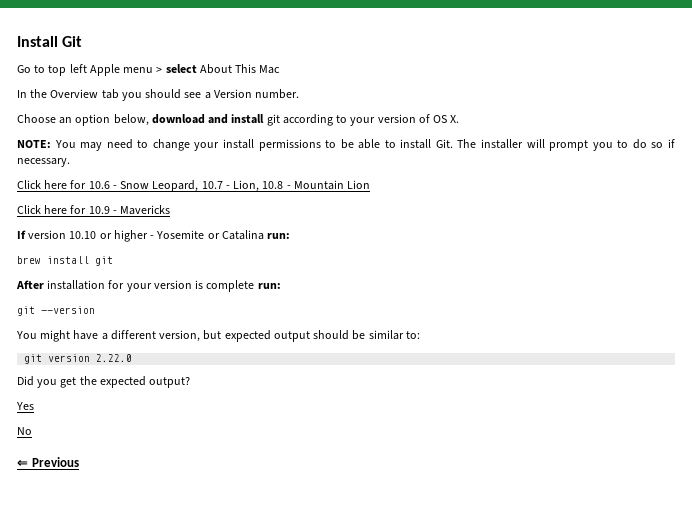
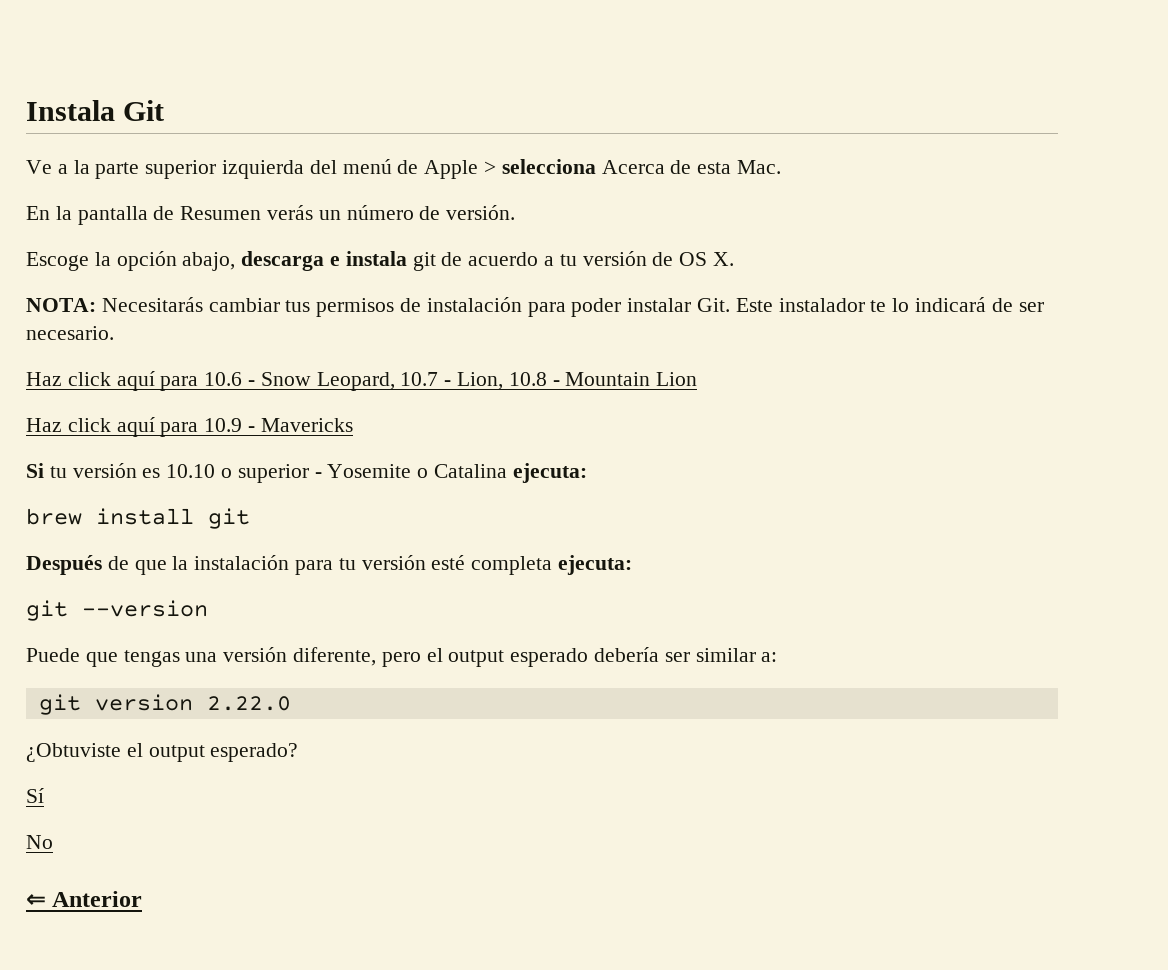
[17,36,58,47] Install -> [26,100,115,121] Instala
[17,64,281,76] [17,89,300,101] [17,114,460,126] [17,139,676,151] [17,158,70,167] [17,180,87,189] Go to top left Apple menu > select About This Mac // In the Overview tab you should see a Version number. // Choose an option below, download and install git according to your version of OS X. // NOTE: You may need to change your install permissions to be able to install Git. The installer will prompt you to do so if necessary. // Click here for -> [26,159,782,179] [26,205,516,225] [26,251,735,271] [26,297,1044,317] [26,326,114,340] [26,371,199,391] Ve a la parte superior izquierda del menú de Apple > selecciona Acerca de esta Mac. // En la pantalla de Resumen verás un número de versión. // Escoge la opción abajo, descarga e instala git de acuerdo a tu versión de OS X. // NOTA: Necesitarás cambiar tus permisos de instalación para poder instalar Git. Este instalador te lo indicará de ser necesario. // Haz click aquí para
[17,205,87,214] Click here for -> [26,417,199,437] Haz click aquí para
[17,230,291,242] [17,256,113,266] [16,280,281,292] [17,306,95,316] [16,330,420,342] [24,354,133,364] [17,376,191,388] [16,402,34,410] If version 10.10 or higher - Yosemite or Catalina run: // brew install git // After installation for your version is complete run: // git --version // You might have a different version, but expected output should be similar to: // git version 2.22.0 // Did you get the expected output? // Yes -> [26,463,587,483] [26,508,250,529] [26,555,633,575] [26,600,208,621] [26,647,778,667] [38,694,291,715] [26,743,299,762] [26,788,44,803] Si tu versión es 10.10 o superior - Yosemite o Catalina ejecuta: // brew install git // Después de que la instalación para tu versión esté completa ejecuta: // git --version // Puede que tengas una versión diferente, pero el output esperado debería ser similar a: // git version 2.22.0 // ¿Obtuviste el output esperado? // Sí
[31,457,79,467] Previous -> [52,891,143,907] Anterior

